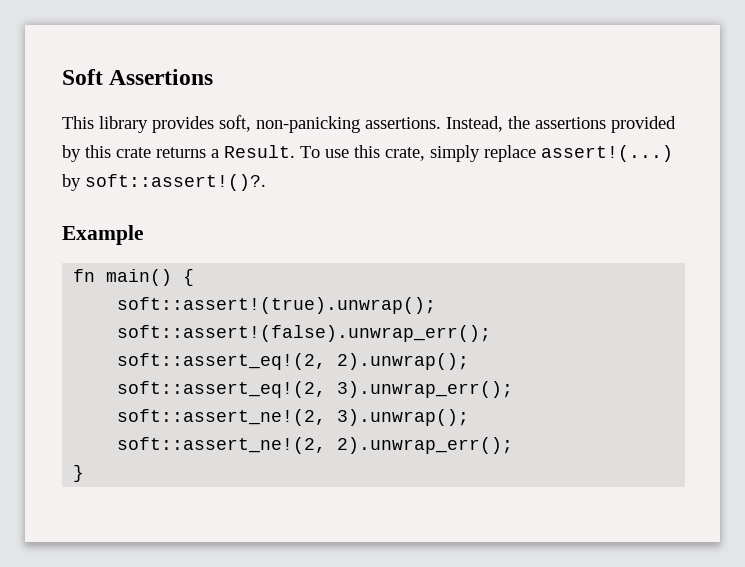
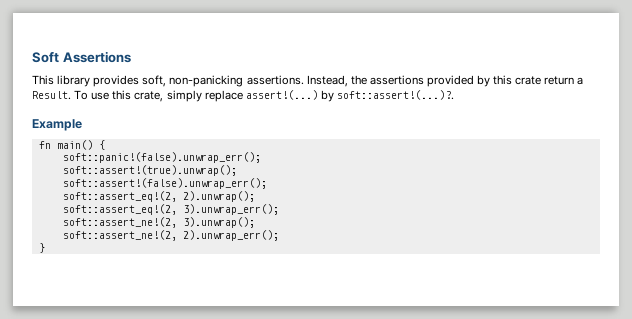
[156,147,206,158] returns -> [544,76,575,85] return
[85,174,266,191] soft::assert!()?. -> [336,90,454,100] soft::assert!(...)?.
(195, 277) none -> [62,152,261,163] // soft::panic!(false).unwrap_err();

